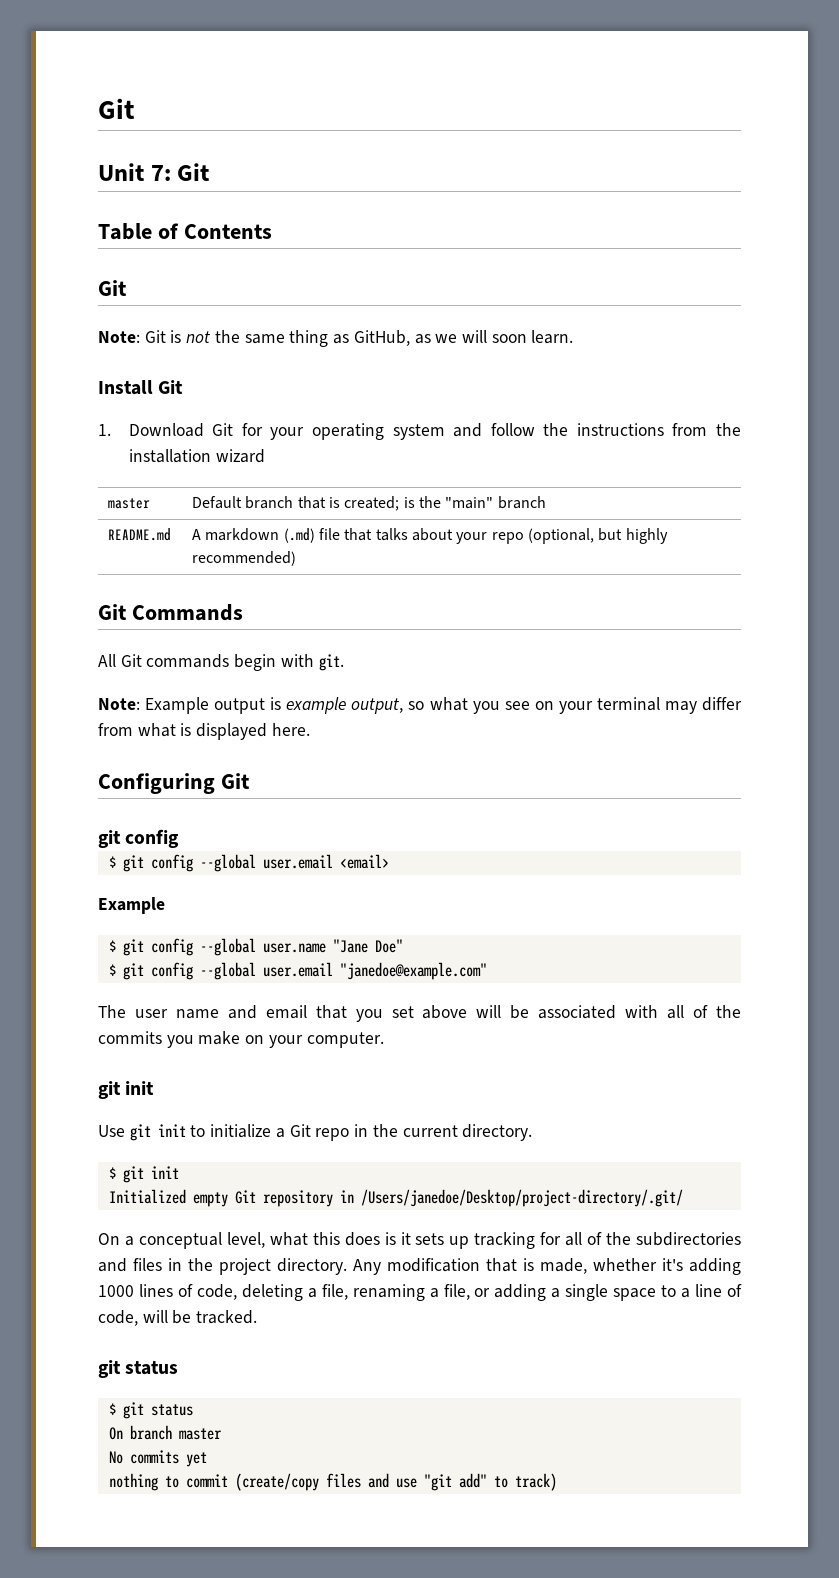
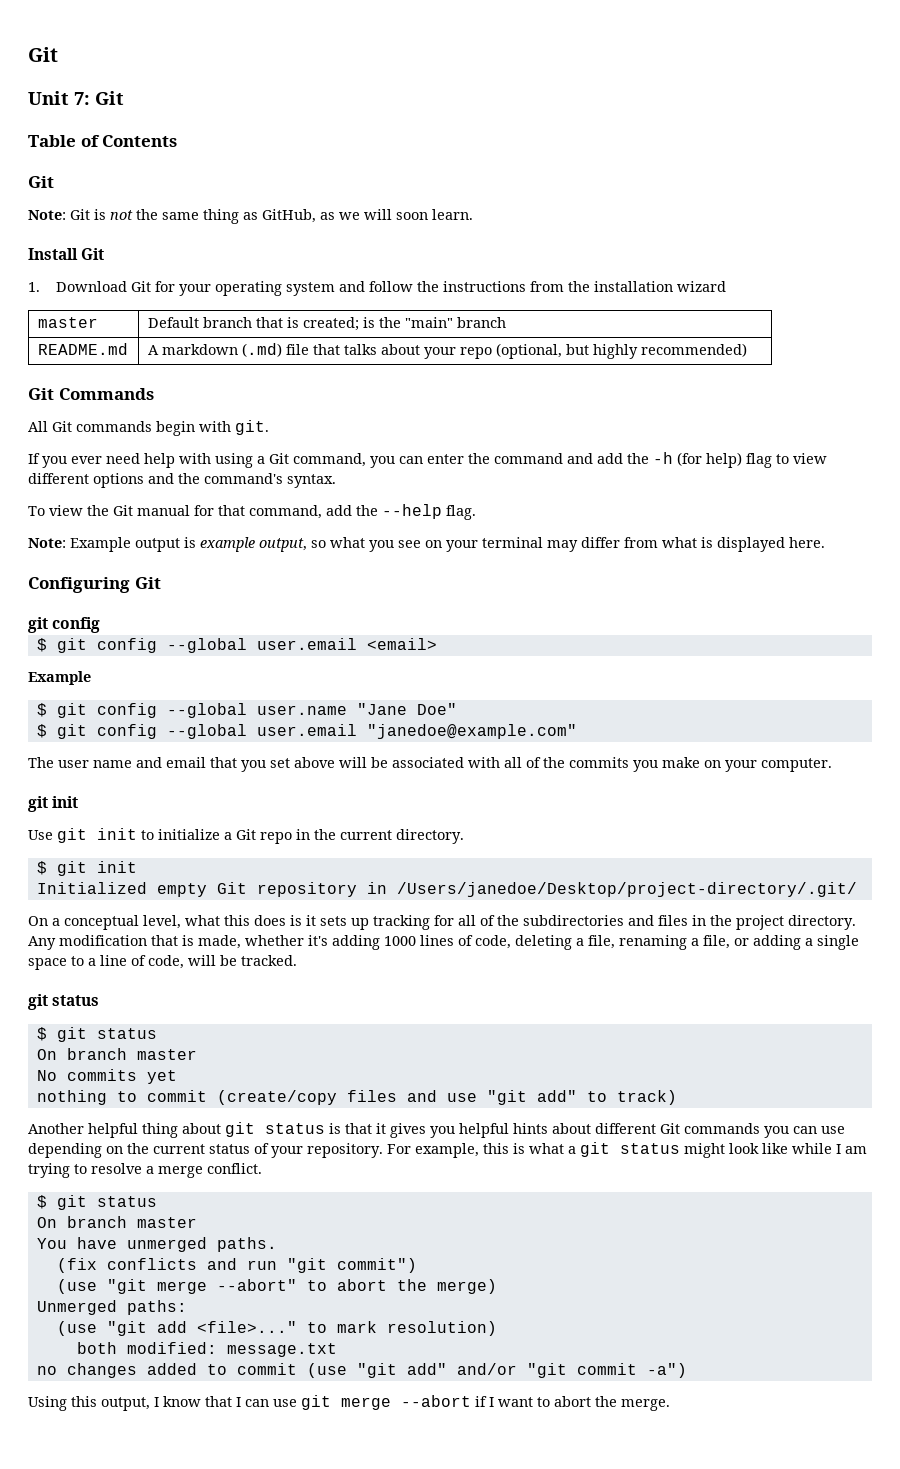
(344, 662) none -> [28,452,827,468] [28,473,336,488] [28,504,476,520] // If you ever need help with using a Git command, you can enter the command and add the -h (for help) flag to view different options and the command's syntax. // To view the Git manual for that command, add the --help flag.
(557, 1482) none -> [28,1122,845,1138] [28,1142,867,1158] [28,1163,262,1178] [36,1195,157,1210] [36,1216,197,1228] [36,1237,277,1252] [56,1258,417,1273] [56,1279,497,1294] [36,1300,187,1315] [56,1321,497,1336] [76,1342,337,1357] [36,1363,687,1378] [28,1395,670,1411] // Another helpful thing about git status is that it gives you helpful hints about different Git commands you can use depending on the current status of your repository. For example, this is what a git status might look like while I am trying to resolve a merge conflict. // $ git status // On branch master // You have unmerged paths. // (fix conflicts and run "git commit") // (use "git merge --abort" to abort the merge) // Unmerged paths: // (use "git add <file>..." to mark resolution) // both modified: message.txt // no changes added to commit (use "git add" and/or "git commit -a") // Using this output, I know that I can use git merge --abort if I want to abort the merge.

